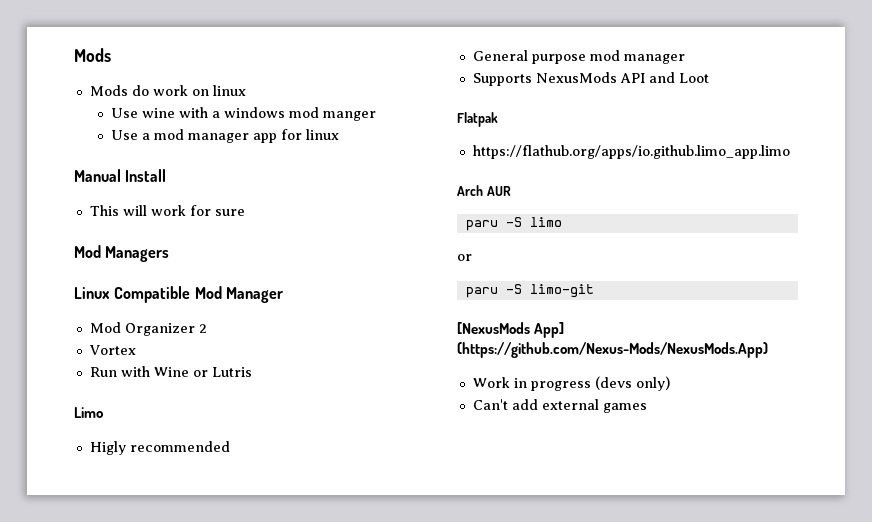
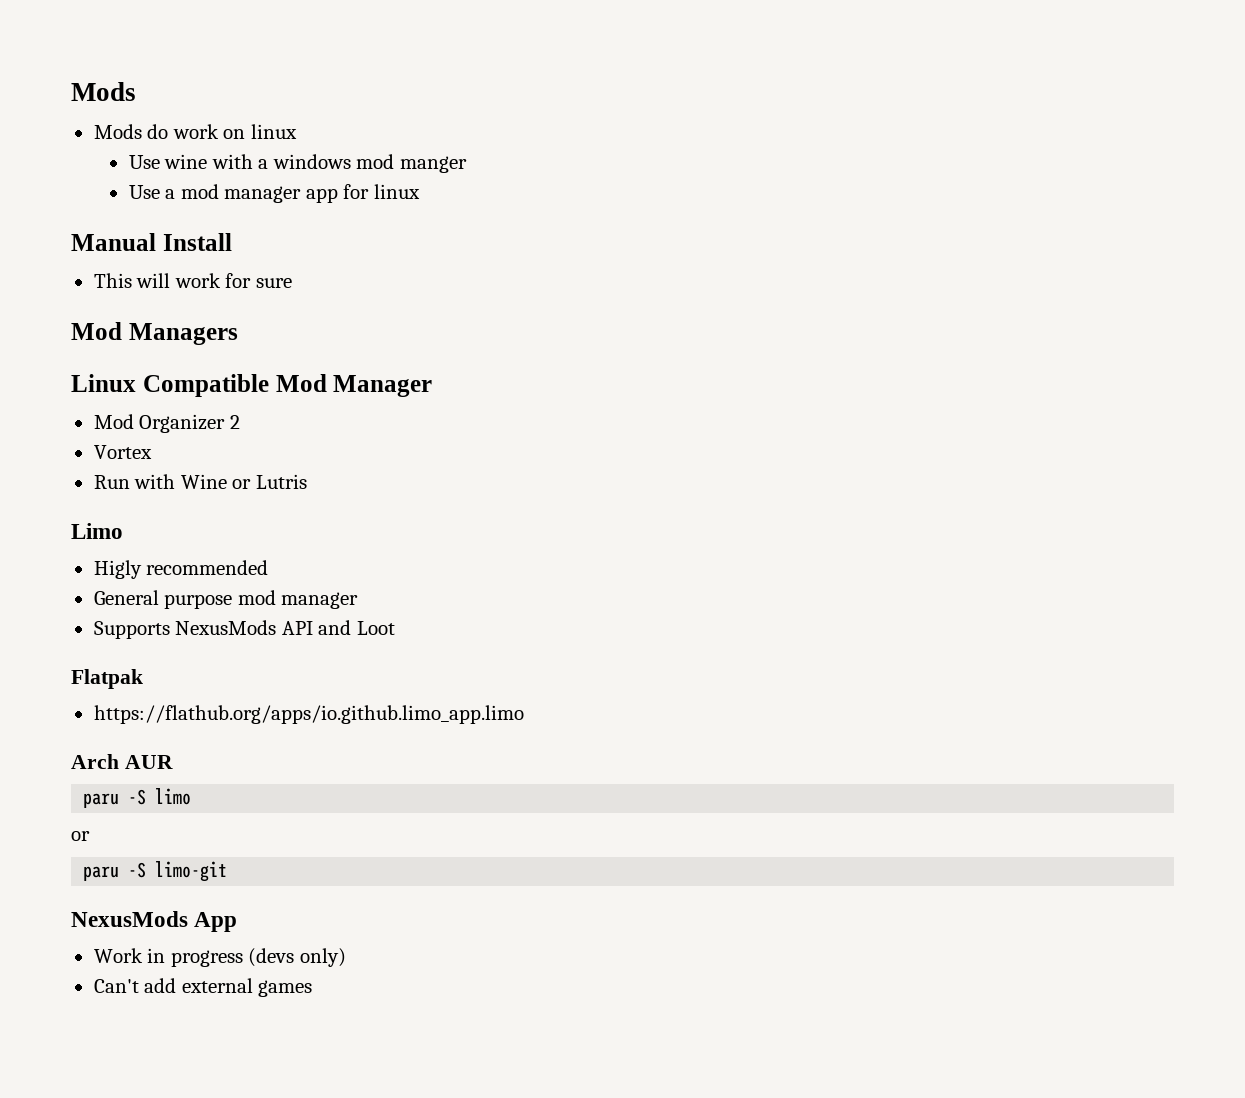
[457,322,565,338] [457,342,768,358] [NexusMods App] (https://github.com/Nexus-Mods/NexusMods.App) -> [71,911,238,932] NexusMods App

